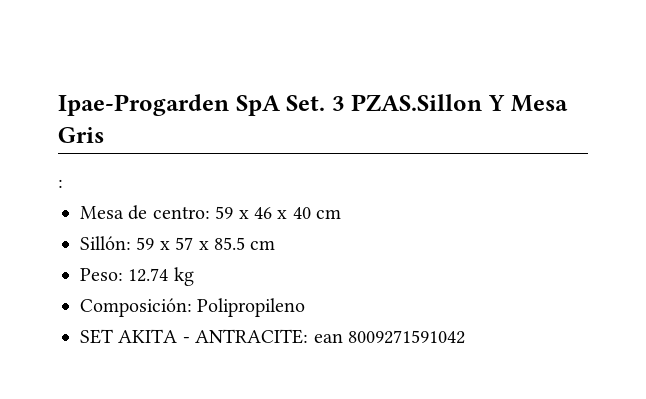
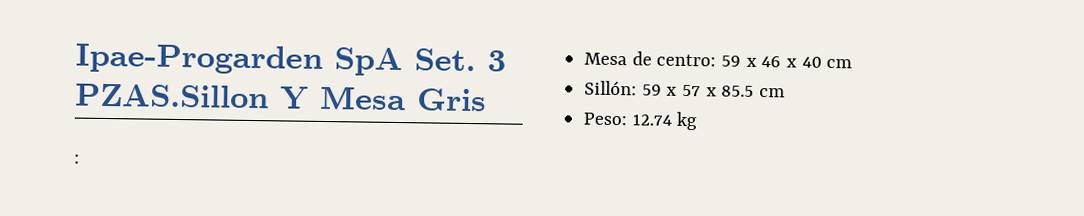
[80,298,306,317] [80,329,465,344] // Composición: Polipropileno // SET AKITA - ANTRACITE: ean 8009271591042 -> (698, 121) none

